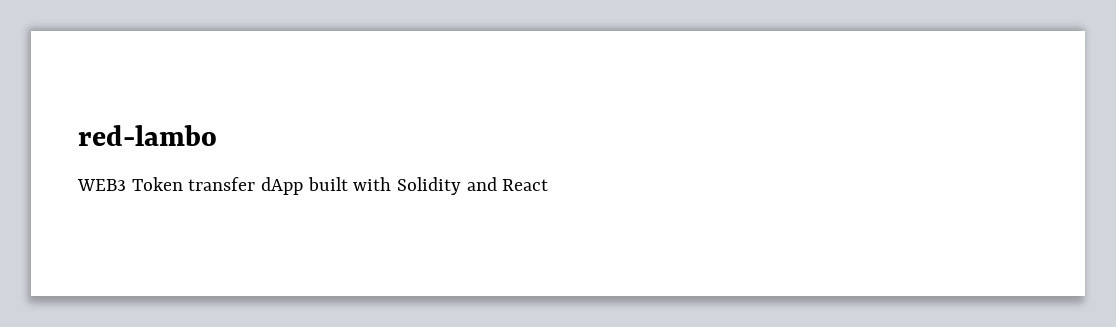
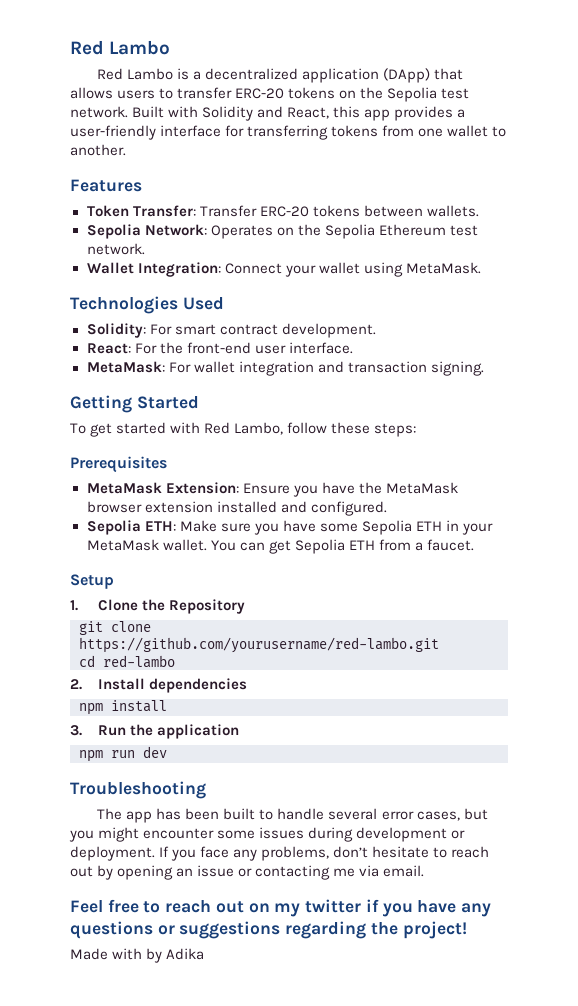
[78,125,217,146] [77,177,549,195] red-lambo // WEB3 Token transfer dApp built with Solidity and React -> [70,40,171,55] [97,68,464,83] [70,87,470,102] [70,106,466,121] [70,125,507,140] [70,144,126,156] [70,179,142,192] [86,205,479,217] [86,224,478,239] [86,243,145,255] [86,262,481,277] [70,296,224,314] [86,323,376,338] [86,342,353,354] [86,361,484,376] [70,395,199,413] [70,422,417,437] [70,456,167,473] [86,482,458,497] [86,501,387,516] [86,520,494,535] [86,539,474,554] [70,574,114,589] [70,599,246,614] [79,621,151,635] [79,637,439,653] [79,655,175,668] [70,678,248,693] [79,700,167,715] [70,724,240,739] [79,746,167,762] [70,781,206,799] [97,808,488,823] [69,827,466,842] [70,846,490,861] [70,865,425,880] [70,899,491,917] [70,921,467,939] [70,948,205,963] Red Lambo // Red Lambo is a decentralized application (DApp) that allows users to transfer ERC-20 tokens on the Sepolia test network. Built with Solidity and React, this app provides a user-friendly interface for transferring tokens from one wallet to another. // Features // Token Transfer: Transfer ERC-20 tokens between wallets. // Sepolia Network: Operates on the Sepolia Ethereum test network. // Wallet Integration: Connect your wallet using MetaMask. // Technologies Used // Solidity: For smart contract development. // React: For the front-end user interface. // MetaMask: For wallet integration and transaction signing. // Getting Started // To get started with Red Lambo, follow these steps: // Prerequisites // MetaMask Extension: Ensure you have the MetaMask browser extension installed and configured. // Sepolia ETH: Make sure you have some Sepolia ETH in your MetaMask wallet. You can get Sepolia ETH from a faucet. // Setup // 1. Clone the Repository // git clone https://github.com/yourusername/red-lambo.git // cd red-lambo // 2. Install dependencies // npm install // 3. Run the application // npm run dev // Troubleshooting // The app has been built to handle several error cases, but you might encounter some issues during development or deployment. If you face any problems, don’t hesitate to reach out by opening an issue or contacting me via email. // Feel free to reach out on my twitter if you have any questions or suggestions regarding the project! // Made with by Adika

